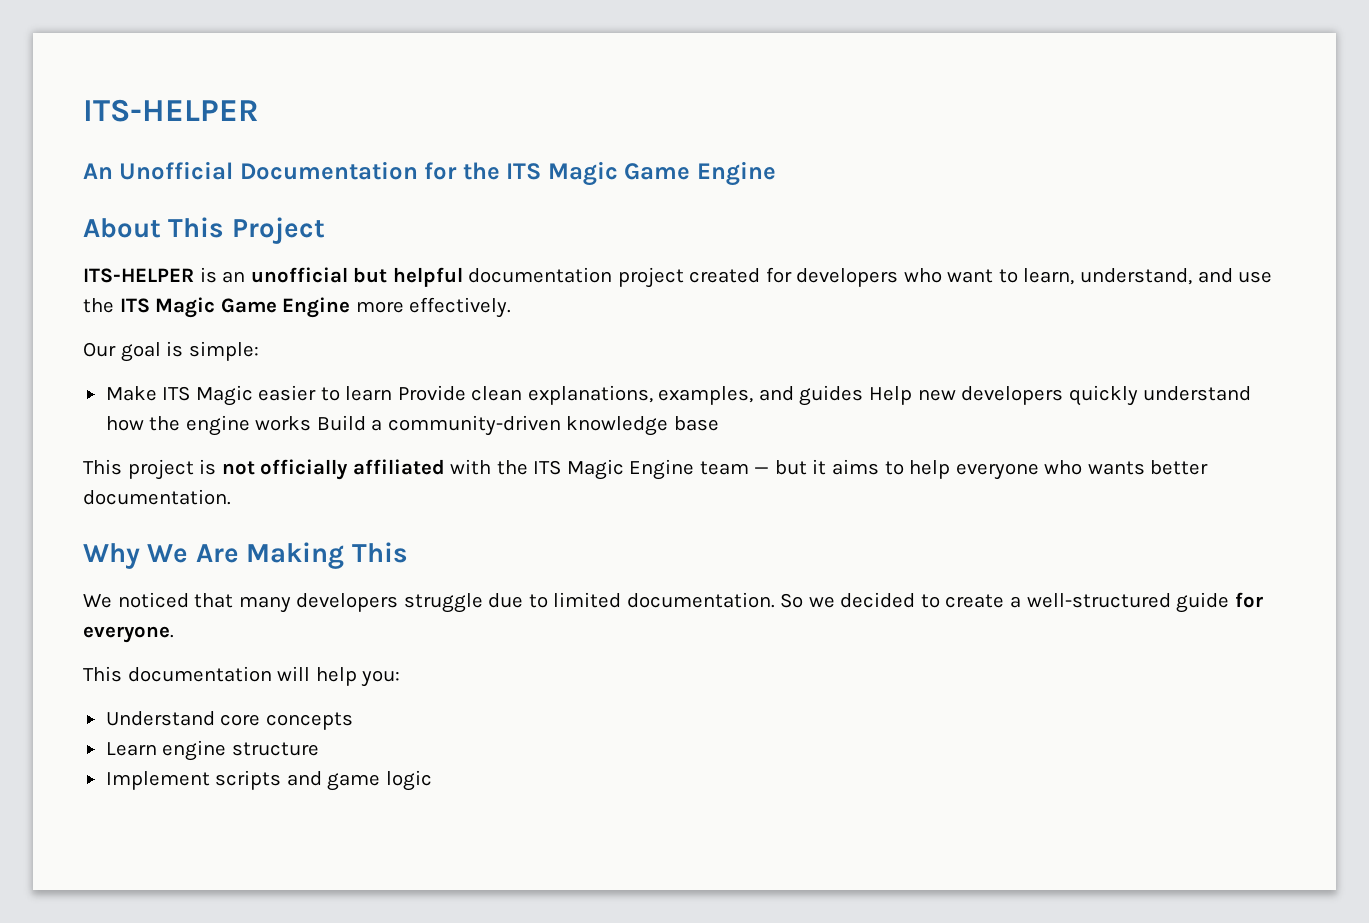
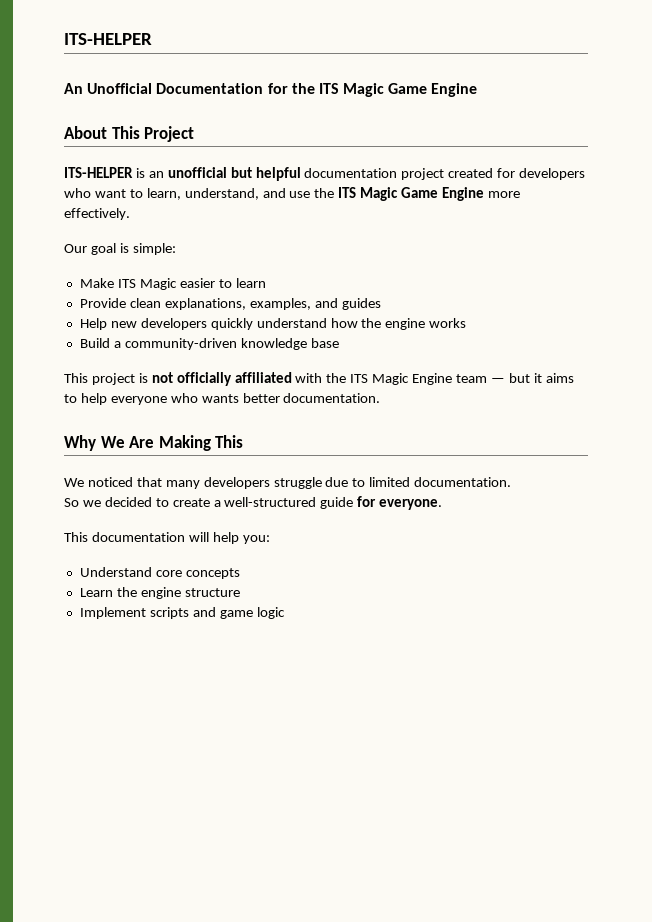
(393, 393) none -> (266, 283) //
(864, 395) none -> (381, 304) //
(312, 423) none -> (467, 323) //
(775, 600) none -> (512, 482) //
(157, 749) none -> [116,587,137,597] the

